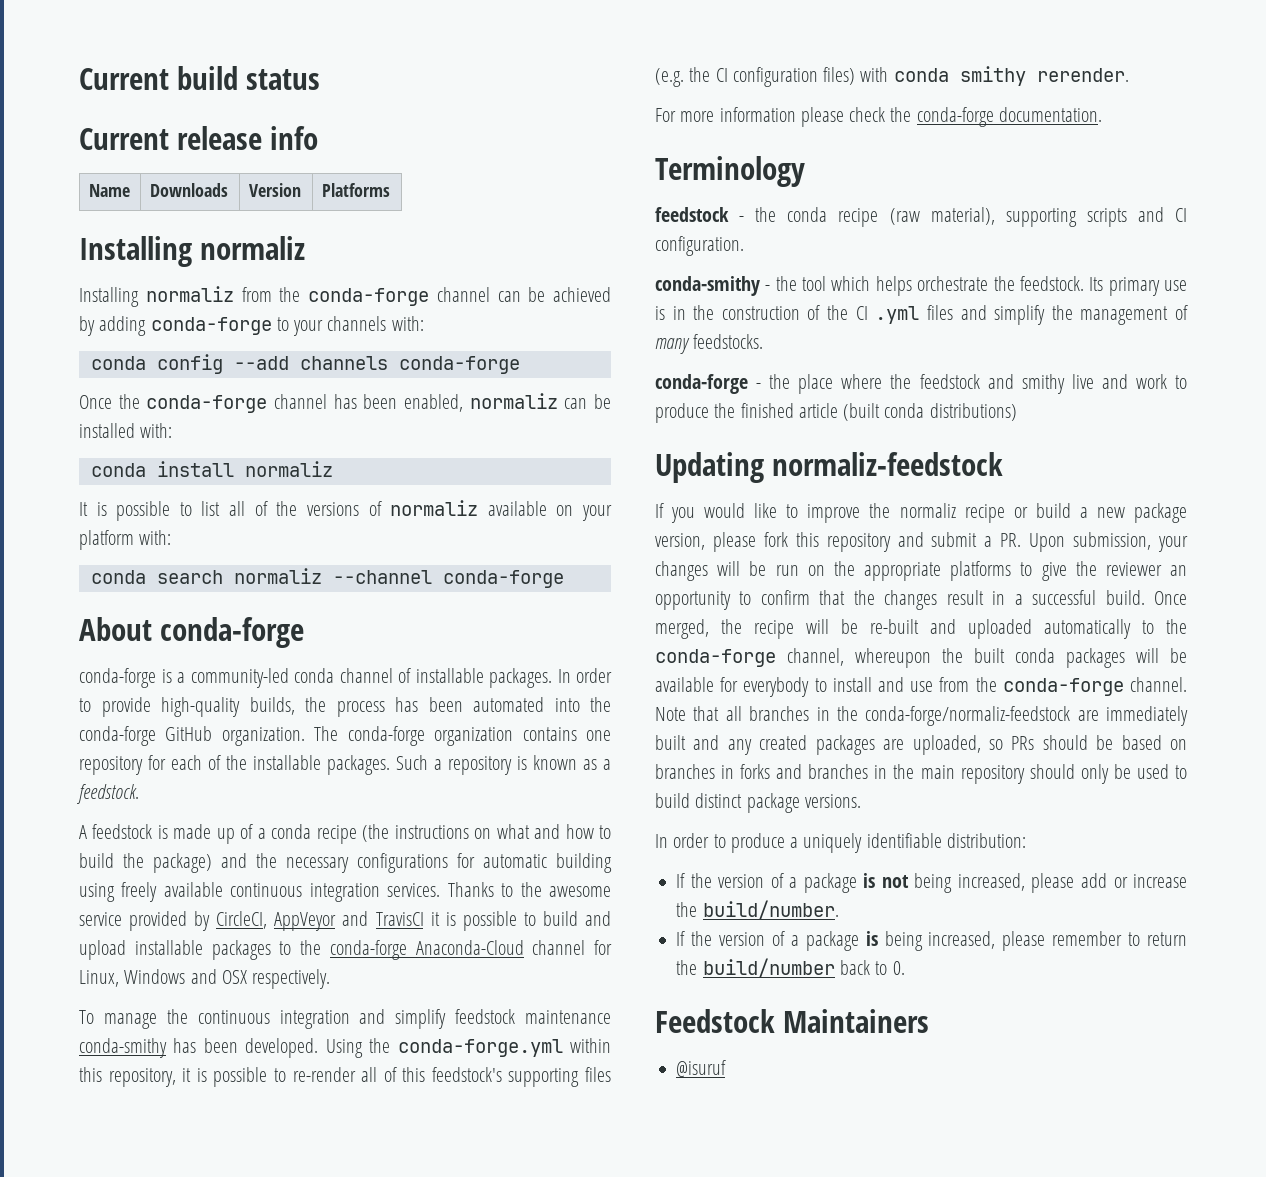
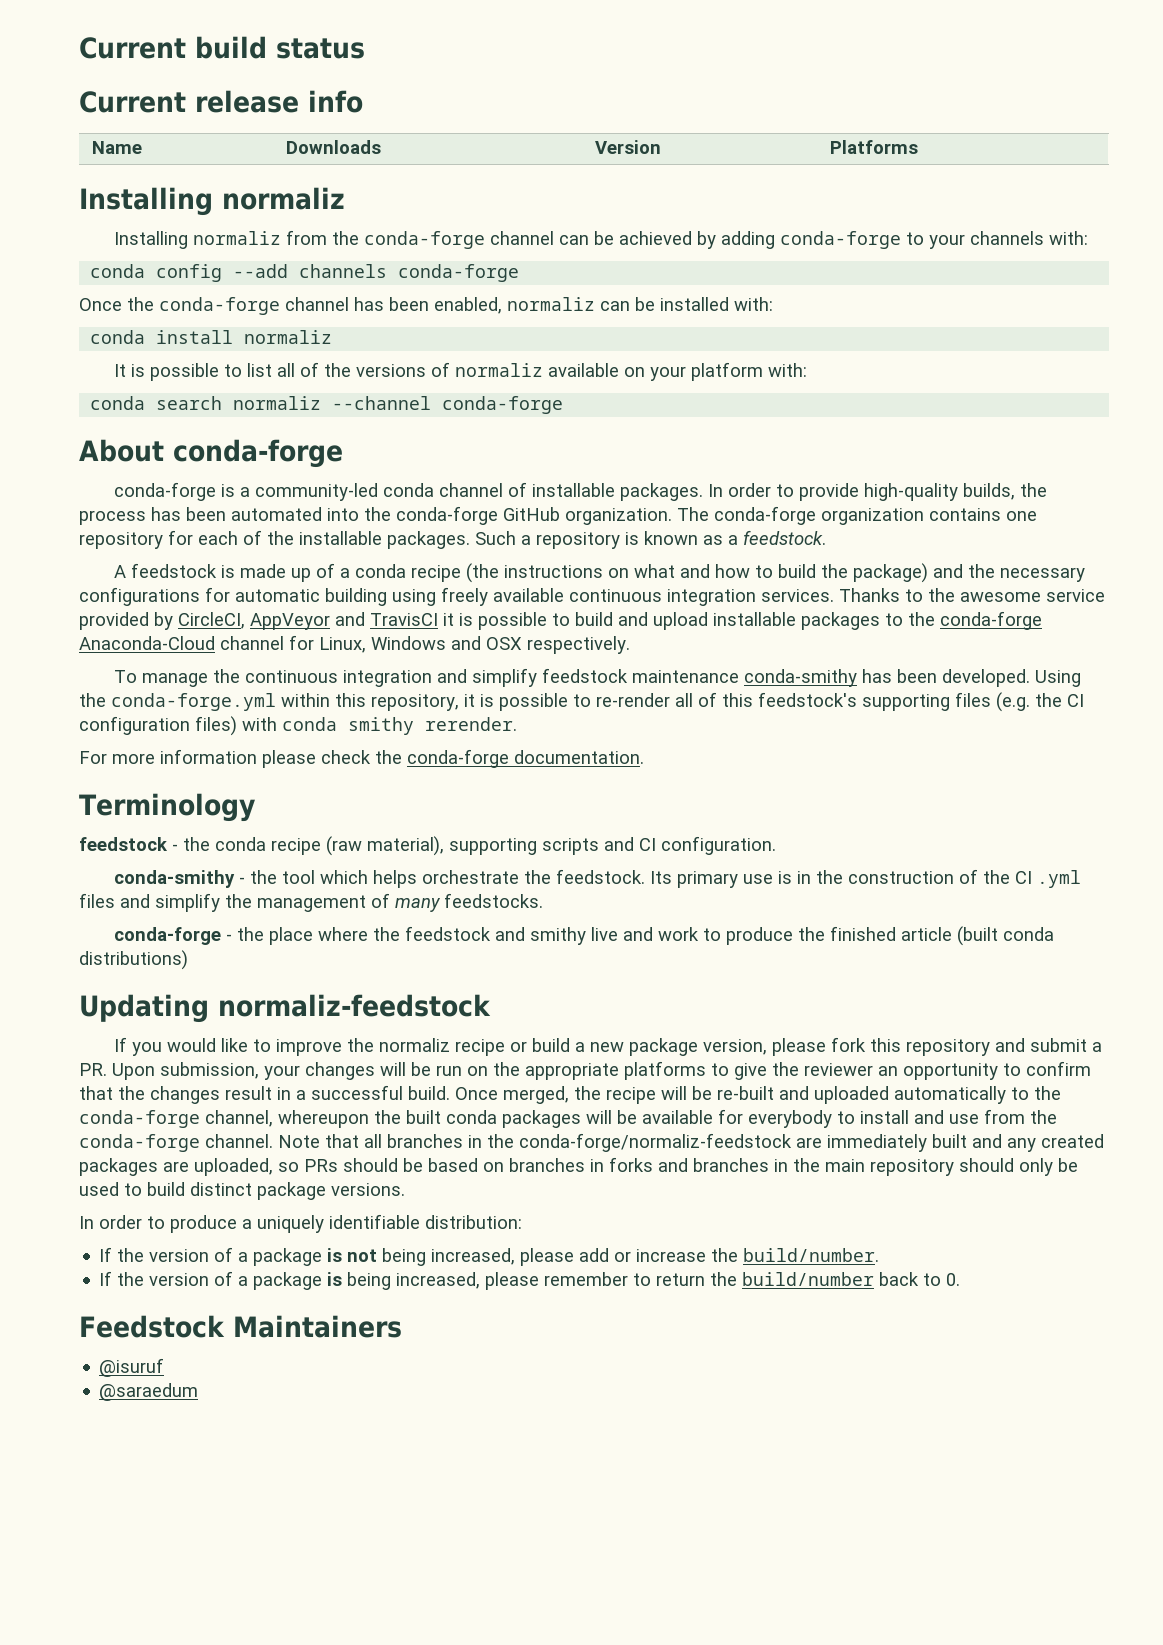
(727, 1068) none -> [99,1383,199,1401] // @saraedum

